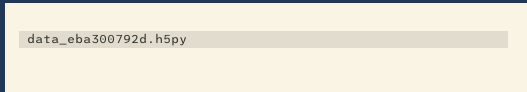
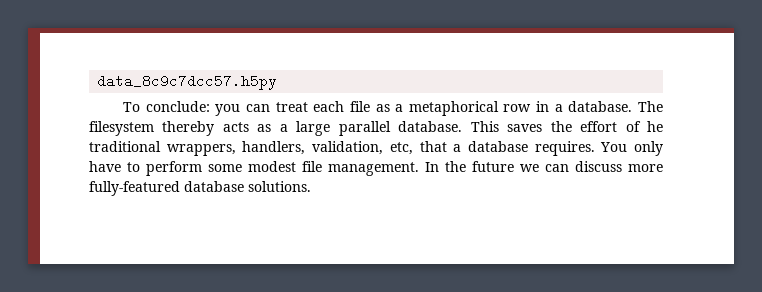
[26,33,187,46] data_eba300792d.h5py -> [97,74,278,90] [123,101,664,116] [89,121,663,136] [89,141,663,156] [89,161,663,176] [89,181,311,196] data_8c9c7dcc57.h5py // To conclude: you can treat each file as a metaphorical row in a database. The filesystem thereby acts as a large parallel database. This saves the effort of he traditional wrappers, handlers, validation, etc, that a database requires. You only have to perform some modest file management. In the future we can discuss more fully-featured database solutions.

